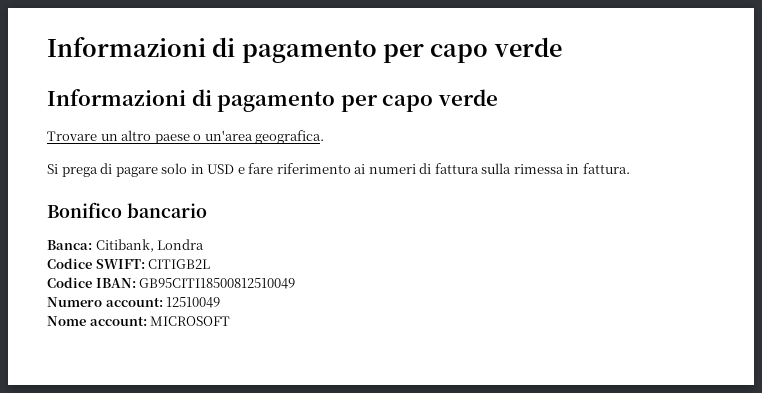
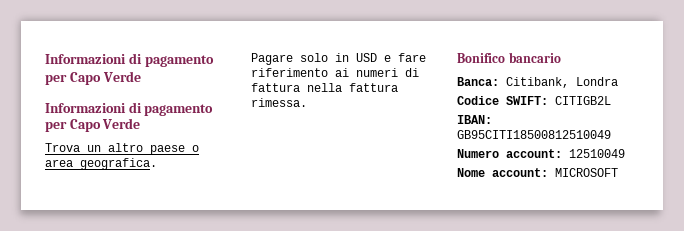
[47,37,562,63] [47,89,498,112] [47,131,97,141] Informazioni di pagamento per capo verde // Informazioni di pagamento per capo verde // Trovare -> [45,53,214,67] [45,71,141,85] [45,102,214,116] [45,118,141,132] [45,143,80,152] Informazioni di pagamento per Capo Verde // Informazioni di pagamento per Capo Verde // Trova
[204,130,253,141] un'area -> [45,159,73,167] area
[47,163,158,177] Si prega di pagare -> [251,53,293,65] Pagare
[481,163,630,174] sulla rimessa in fattura. -> [307,83,398,92] [251,98,307,107] nella fattura rimessa.
[47,277,92,288] Codice -> (611, 100) none

